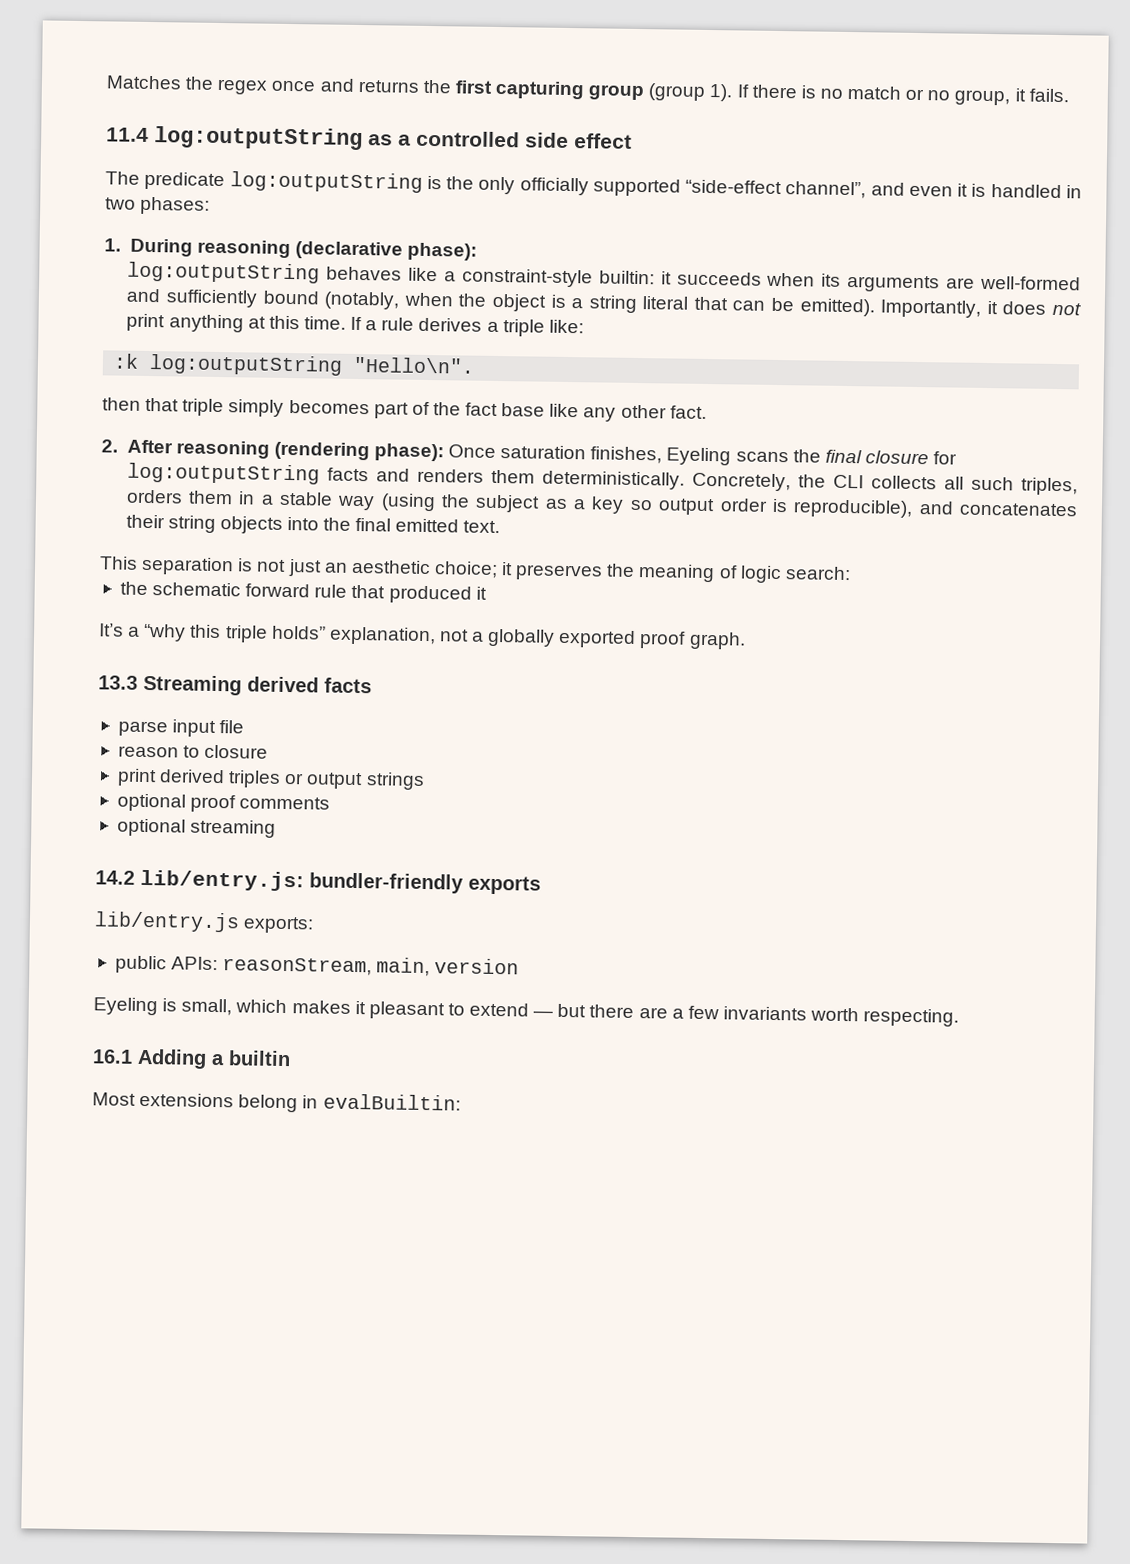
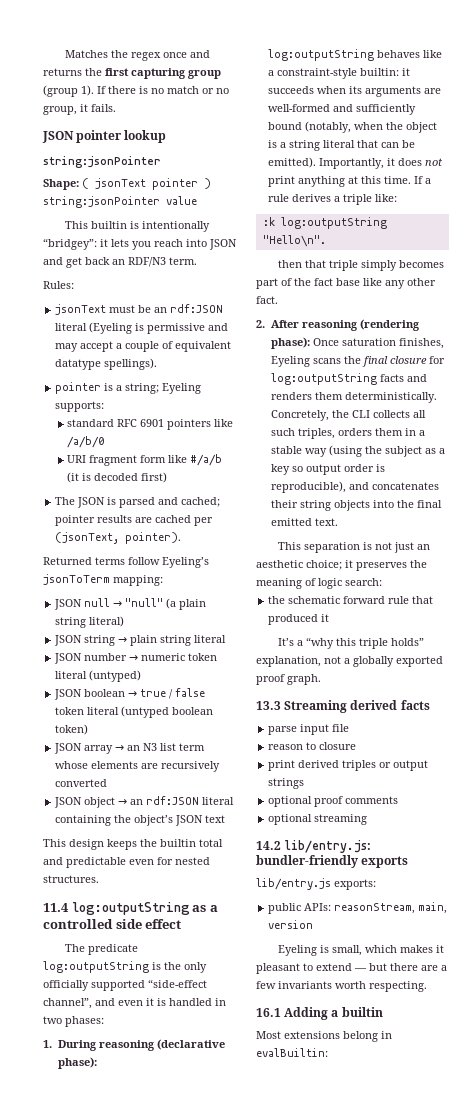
(1069, 95) none -> [42,130,167,143] [43,156,161,168] [43,178,211,190] [43,196,197,208] [65,221,211,232] [43,238,237,250] [43,257,197,268] [43,281,74,289] [55,304,224,315] [55,322,229,334] [55,341,232,352] [55,358,158,370] [55,382,202,394] [55,401,105,412] [67,419,234,430] [67,436,105,448] [67,454,223,466] [67,472,168,483] [55,497,221,508] [55,515,214,526] [55,532,182,544] [43,557,209,568] [43,574,163,586] [54,598,207,610] [55,616,125,628] [54,635,227,646] [54,653,218,664] [55,670,142,682] [54,688,206,700] [55,706,214,718] [55,724,89,735] [54,743,206,754] [55,761,221,772] [55,779,108,787] [54,796,235,808] [55,815,226,826] [43,839,223,850] [43,857,210,868] [43,875,99,883] // JSON pointer lookup // string:jsonPointer // Shape: ( jsonText pointer ) string:jsonPointer value // This builtin is intentionally “bridgey”: it lets you reach into JSON and get back an RDF/N3 term. // Rules: // jsonText must be an rdf:JSON literal (Eyeling is permissive and may accept a couple of equivalent datatype spellings). // pointer is a string; Eyeling supports: // standard RFC 6901 pointers like /a/b/0 // URI fragment form like #/a/b (it is decoded first) // The JSON is parsed and cached; pointer results are cached per (jsonText, pointer). // Returned terms follow Eyeling’s jsonToTerm mapping: // JSON null → "null" (a plain string literal) // JSON string → plain string literal // JSON number → numeric token literal (untyped) // JSON boolean → true / false token literal (untyped boolean token) // JSON array → an N3 list term whose elements are recursively converted // JSON object → an rdf:JSON literal containing the object’s JSON text // This design keeps the builtin total and predictable even for nested structures.

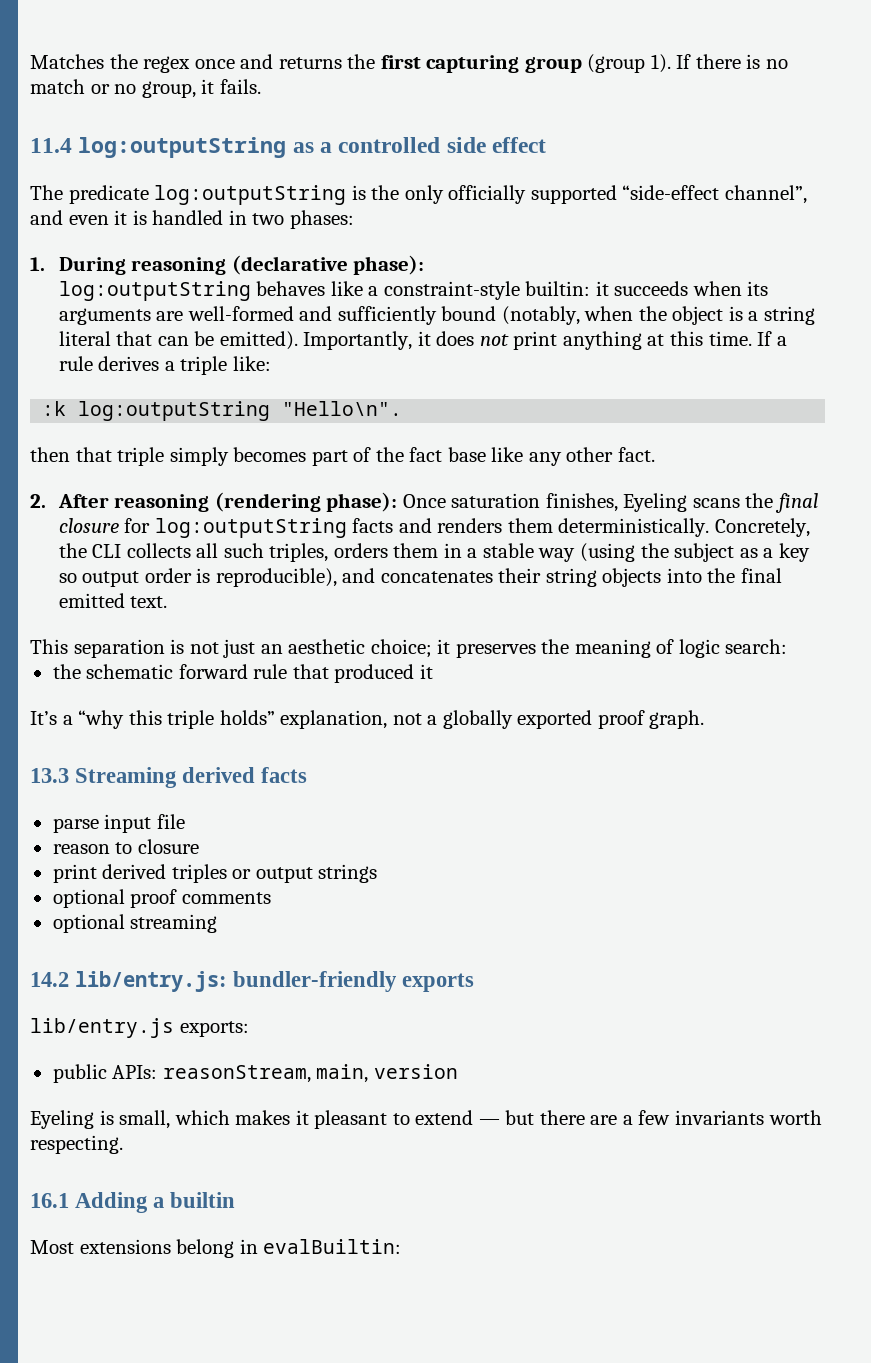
[42,130,167,143] [43,156,161,168] [43,178,211,190] [43,196,197,208] [65,221,211,232] [43,238,237,250] [43,257,197,268] [43,281,74,289] [55,304,224,315] [55,322,229,334] [55,341,232,352] [55,358,158,370] [55,382,202,394] [55,401,105,412] [67,419,234,430] [67,436,105,448] [67,454,223,466] [67,472,168,483] [55,497,221,508] [55,515,214,526] [55,532,182,544] [43,557,209,568] [43,574,163,586] [54,598,207,610] [55,616,125,628] [54,635,227,646] [54,653,218,664] [55,670,142,682] [54,688,206,700] [55,706,214,718] [55,724,89,735] [54,743,206,754] [55,761,221,772] [55,779,108,787] [54,796,235,808] [55,815,226,826] [43,839,223,850] [43,857,210,868] [43,875,99,883] // JSON pointer lookup // string:jsonPointer // Shape: ( jsonText pointer ) string:jsonPointer value // This builtin is intentionally “bridgey”: it lets you reach into JSON and get back an RDF/N3 term. // Rules: // jsonText must be an rdf:JSON literal (Eyeling is permissive and may accept a couple of equivalent datatype spellings). // pointer is a string; Eyeling supports: // standard RFC 6901 pointers like /a/b/0 // URI fragment form like #/a/b (it is decoded first) // The JSON is parsed and cached; pointer results are cached per (jsonText, pointer). // Returned terms follow Eyeling’s jsonToTerm mapping: // JSON null → "null" (a plain string literal) // JSON string → plain string literal // JSON number → numeric token literal (untyped) // JSON boolean → true / false token literal (untyped boolean token) // JSON array → an N3 list term whose elements are recursively converted // JSON object → an rdf:JSON literal containing the object’s JSON text // This design keeps the builtin total and predictable even for nested structures. -> (261, 86) none

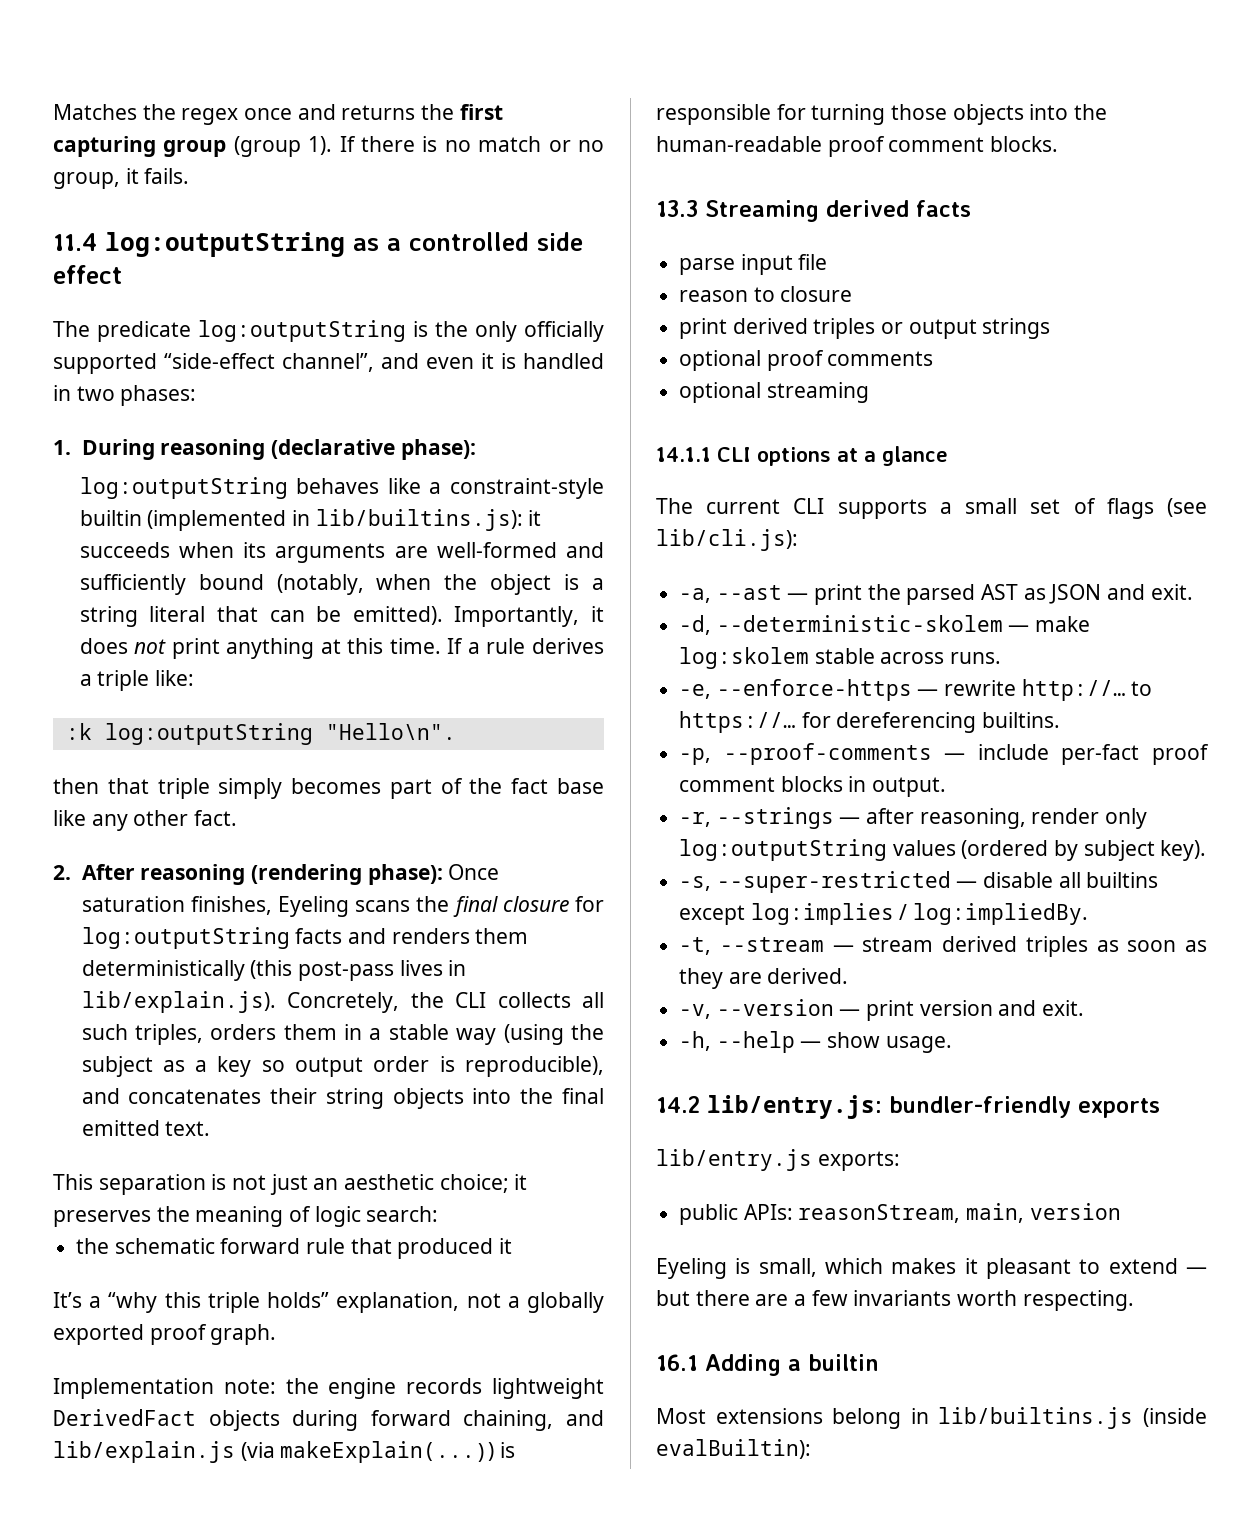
[525,281,591,296] builtin: -> [79,509,523,531] builtin (implemented in lib/builtins.js):
[558,518,710,537] deterministically. -> [81,960,467,981] [81,991,276,1013] deterministically (this post-pass lives in lib/explain.js).
(705, 719) none -> [53,1378,604,1399] [53,1409,604,1431] [53,1441,516,1463] [656,104,1108,125] [656,136,1059,157] // Implementation note: the engine records lightweight DerivedFact objects during forward chaining, and lib/explain.js (via makeExplain(...)) is responsible for turning those objects into the human-readable proof comment blocks.
(218, 923) none -> [656,446,948,466] [656,498,1207,519] [656,529,798,551] [679,584,1193,605] [679,615,1091,635] [679,647,1002,669] [679,679,1153,701] [679,711,1061,733] [679,743,1209,765] [679,776,947,797] [679,807,1148,829] [679,839,1207,861] [679,871,1159,893] [679,903,1089,925] [679,936,1207,957] [679,968,849,989] [679,999,1085,1021] [679,1031,952,1053] // 14.1.1 CLI options at a glance // The current CLI supports a small set of flags (see lib/cli.js): // -a, --ast — print the parsed AST as JSON and exit. // -d, --deterministic-skolem — make log:skolem stable across runs. // -e, --enforce-https — rewrite http://… to https://… for dereferencing builtins. // -p, --proof-comments — include per-fact proof comment blocks in output. // -r, --strings — after reasoning, render only log:outputString values (ordered by subject key). // -s, --super-restricted — disable all builtins except log:implies / log:impliedBy. // -t, --stream — stream derived triples as soon as they are derived. // -v, --version — print version and exit. // -h, --help — show usage.
[263,1239,402,1254] evalBuiltin: -> [938,1407,1207,1429] [656,1439,811,1459] lib/builtins.js (inside evalBuiltin):

